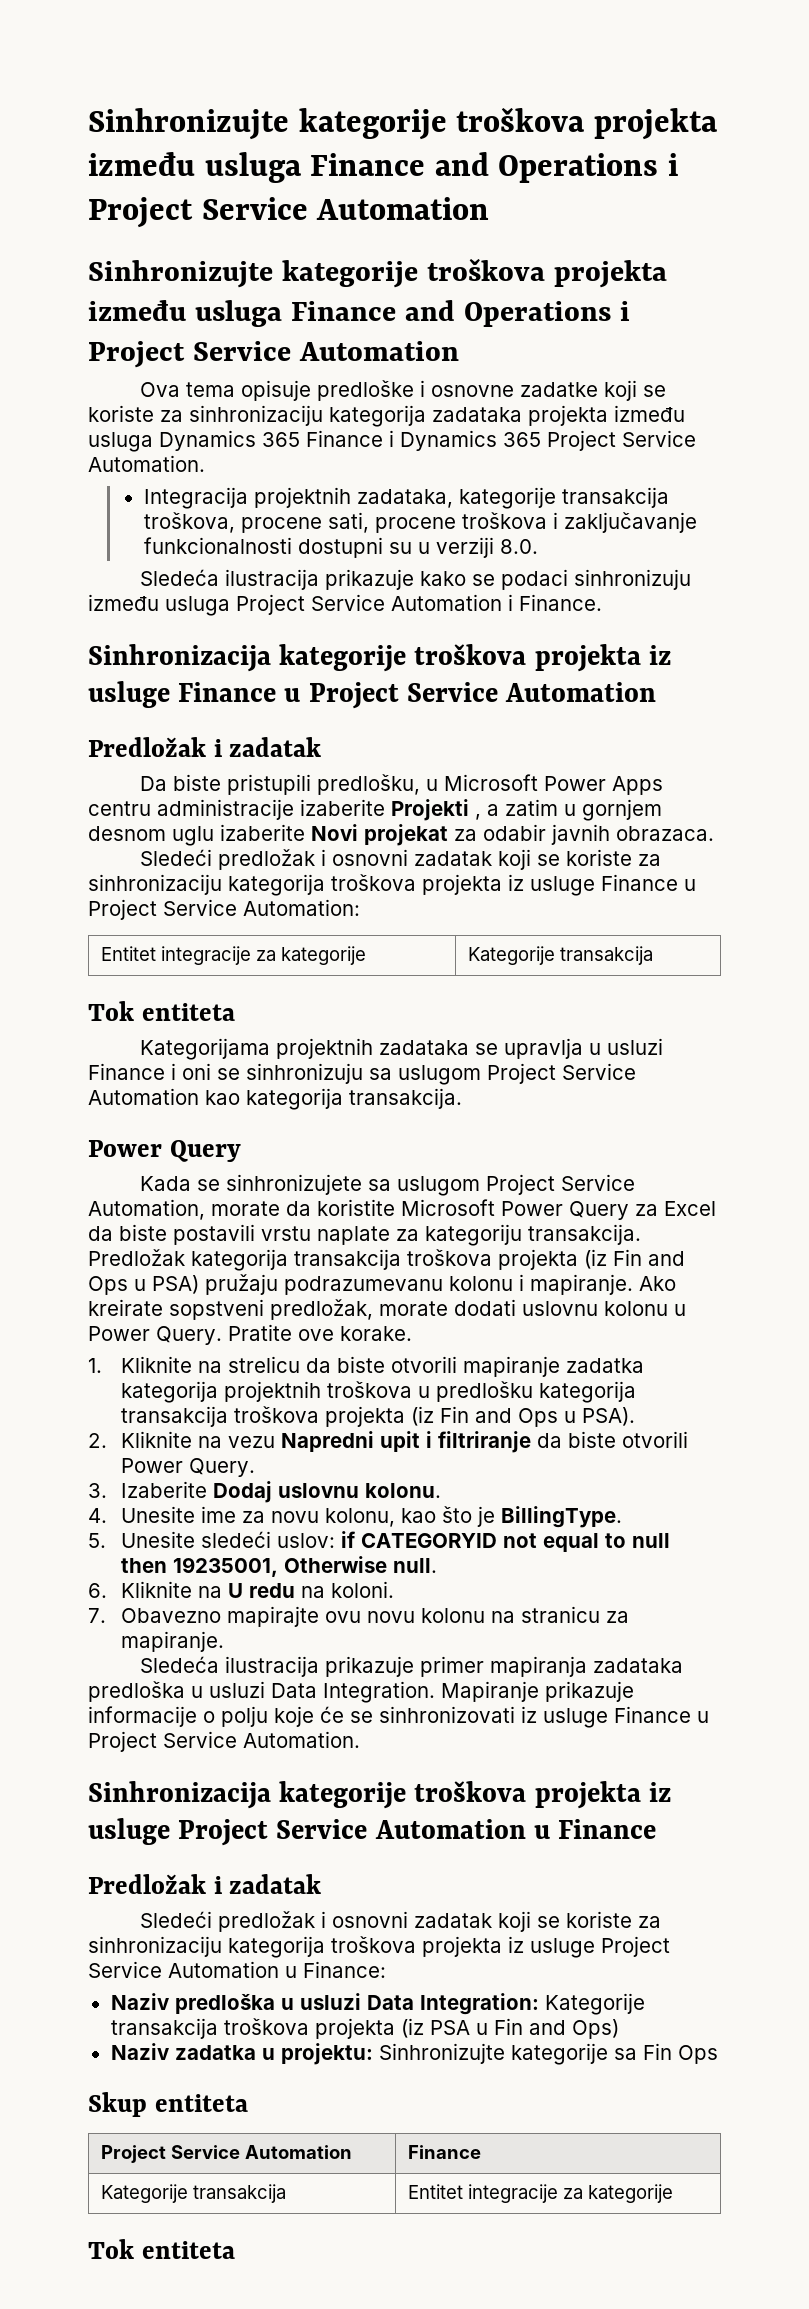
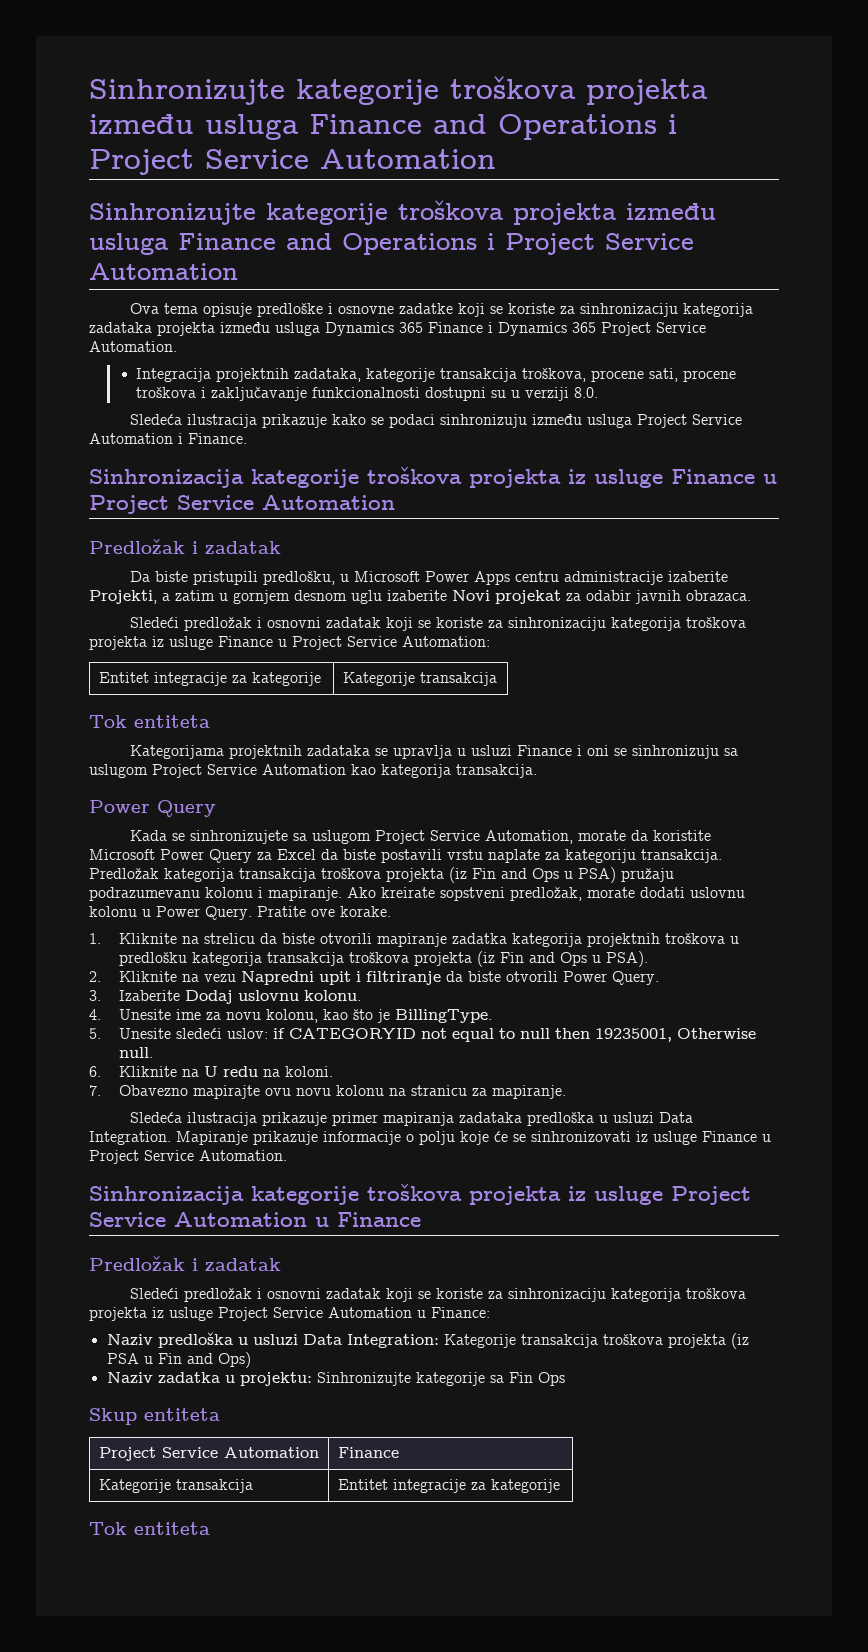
[391,799,481,821] Projekti , -> [89,590,157,604] Projekti,

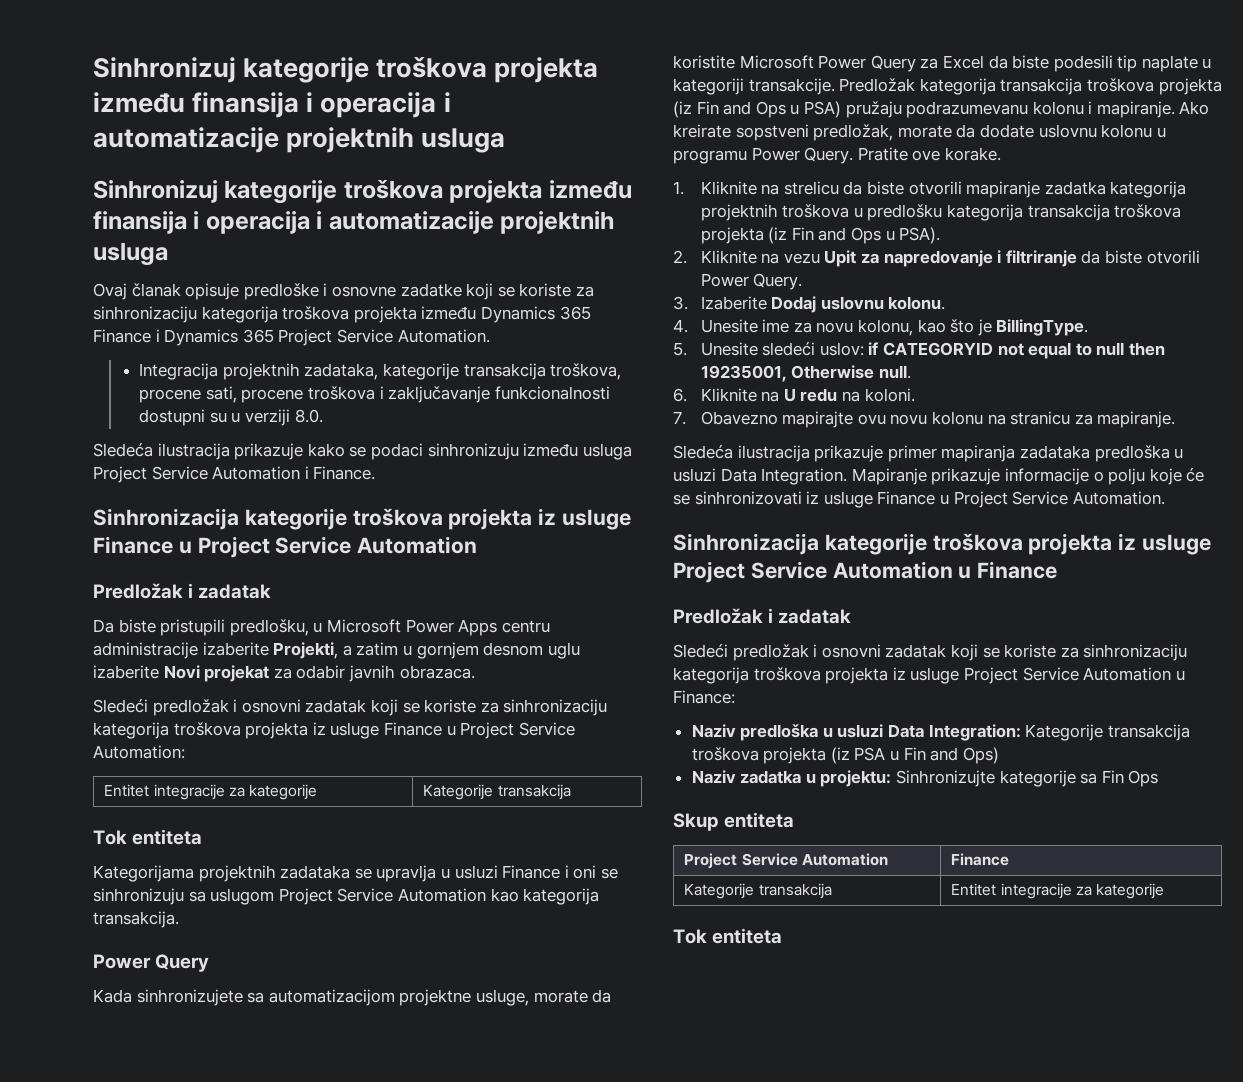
[89,76,708,105] [89,114,677,140] [89,149,496,175] [89,200,716,225] [89,233,694,255] [89,263,238,280] [129,303,198,314] Sinhronizujte kategorije troškova projekta između usluga Finance and Operations i Project Service Automation // Sinhronizujte kategorije troškova projekta između usluga Finance and Operations i Project Service Automation // Ova tema -> [93,57,599,83] [93,92,451,118] [93,127,506,153] [93,180,632,204] [93,211,615,234] [93,243,168,266] [93,283,181,300] Sinhronizuj kategorije troškova projekta između finansija i operacija i automatizacije projektnih usluga // Sinhronizuj kategorije troškova projekta između finansija i operacija i automatizacije projektnih usluga // Ovaj članak
[89,322,320,336] zadataka projekta između usluga -> [282,306,477,323] troškova projekta između
[171,833,185,841] se -> (132, 996) none
[311,830,573,844] uslugom Project Service Automation, -> [268,989,529,1006] automatizacijom projektne usluge,
[381,849,722,863] postavili vrstu naplate za kategoriju transakcija. -> [1053,55,1212,72] [673,78,835,95] podesili tip naplate u kategoriji transakcije.
[640,887,685,898] dodati -> [956,124,1034,138] da dodate
(151, 913) none -> [673,150,747,164] programu
[240,971,351,985] Napredni upit -> [824,250,993,267] Upit za napredovanje

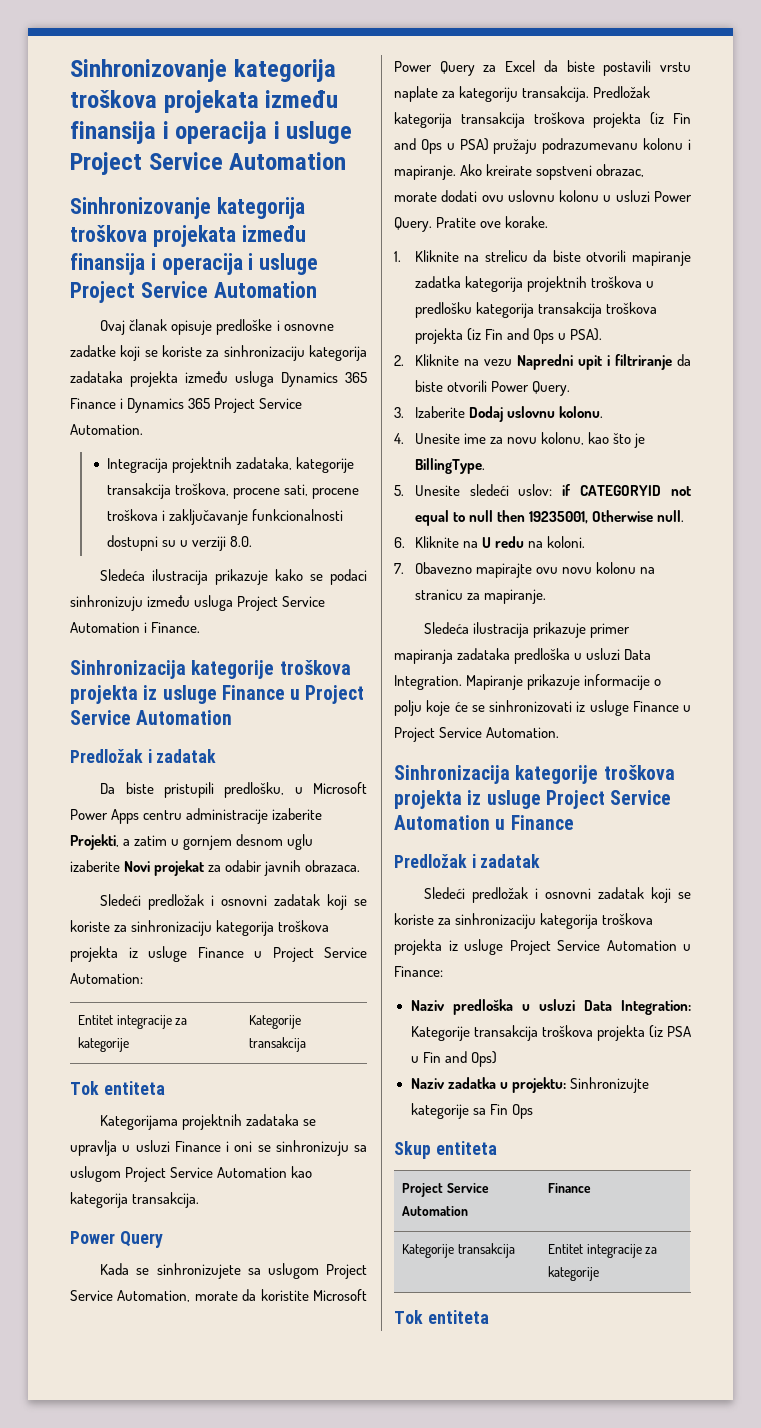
[93,57,599,83] [93,92,451,118] [93,127,506,153] [93,180,632,204] [93,211,615,234] [93,243,168,266] Sinhronizuj kategorije troškova projekta između finansija i operacija i automatizacije projektnih usluga // Sinhronizuj kategorije troškova projekta između finansija i operacija i automatizacije projektnih usluga -> [70,59,336,82] [70,90,339,113] [70,121,353,144] [70,152,347,175] [70,197,305,219] [70,225,306,247] [70,253,319,275] [70,281,317,303] Sinhronizovanje kategorija troškova projekata između finansija i operacija i usluge Project Service Automation // Sinhronizovanje kategorija troškova projekata između finansija i operacija i usluge Project Service Automation
[282,306,477,323] troškova projekta između -> [70,371,274,387] zadataka projekta između usluga
(132, 996) none -> [136,1268,150,1275] se
[268,989,529,1006] automatizacijom projektne usluge, -> [267,1263,367,1279] [70,1290,191,1302] uslugom Project Service Automation,
[1053,55,1212,72] [673,78,835,95] podesili tip naplate u kategoriji transakcije. -> [603,60,691,76] [394,86,590,102] postavili vrstu naplate za kategoriju transakcija.
[813,124,1034,141] predložak, morate da dodate -> [596,164,645,177] [394,190,504,202] obrazac, morate dodati ovu
[673,150,747,164] programu -> [615,190,650,202] usluzi
[824,250,993,267] Upit za napredovanje -> [516,354,602,370] Napredni upit

